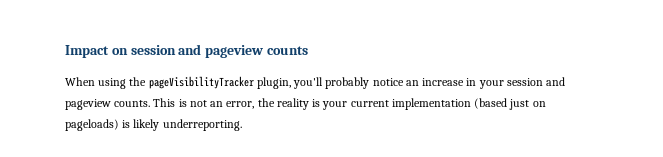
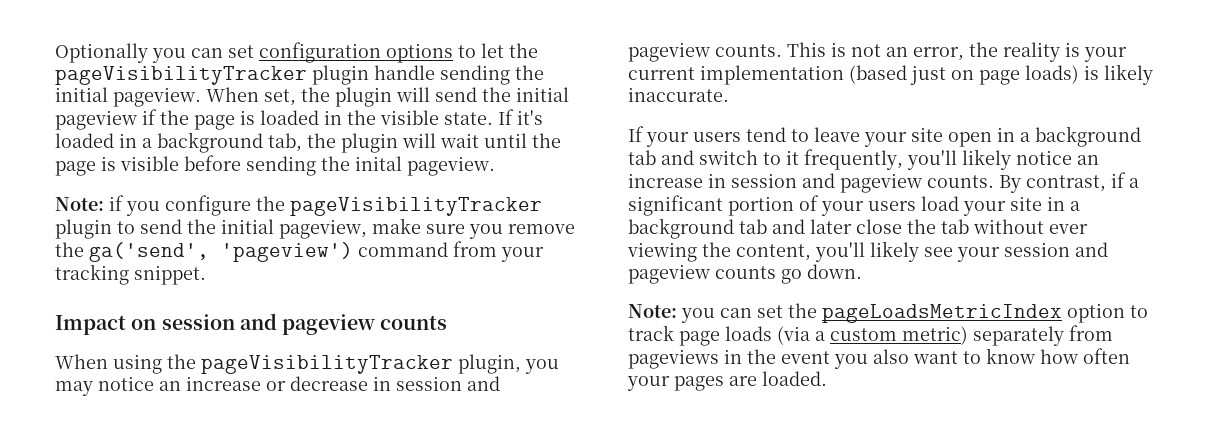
(65, 51) none -> [55,42,538,63] [55,65,544,85] [55,87,569,107] [55,109,543,130] [55,132,561,153] [55,155,495,176] [55,195,542,216] [55,218,575,239] [55,241,544,262] [55,264,206,285] Optionally you can set configuration options to let the pageVisibilityTracker plugin handle sending the initial pageview. When set, the plugin will send the initial pageview if the page is loaded in the visible state. If it's loaded in a background tab, the plugin will wait until the page is visible before sending the inital pageview. // Note: if you configure the pageVisibilityTracker plugin to send the initial pageview, make sure you remove the ga('send', 'pageview') command from your tracking snippet. //
[293,77,504,89] you'll probably notice an increase in your -> [525,359,559,374] [55,376,391,396] you may notice an increase or decrease in
[65,119,242,131] pageloads) is likely underreporting. -> [979,64,1153,85] [628,87,729,102] [628,126,1141,147] [628,149,1099,170] [628,172,1139,193] [628,195,1080,216] [628,218,1088,239] [627,241,1108,262] [628,264,862,284] [628,303,1148,323] [628,325,1113,346] [628,348,1130,369] [627,371,827,391] page loads) is likely inaccurate. // If your users tend to leave your site open in a background tab and switch to it frequently, you'll likely notice an increase in session and pageview counts. By contrast, if a significant portion of your users load your site in a background tab and later close the tab without ever viewing the content, you'll likely see your session and pageview counts go down. // Note: you can set the pageLoadsMetricIndex option to track page loads (via a custom metric) separately from pageviews in the event you also want to know how often your pages are loaded.

